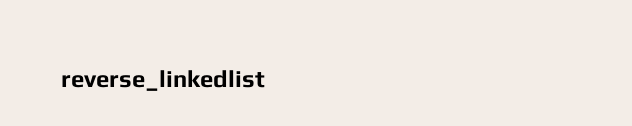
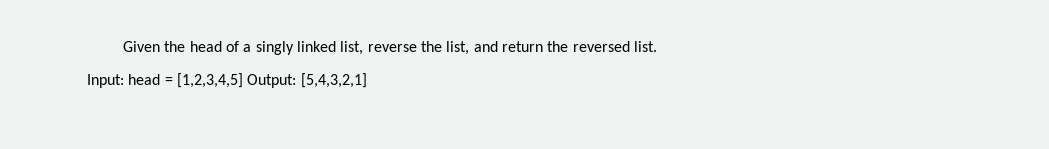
[61,70,265,91] reverse_linkedlist -> [123,41,657,55] [87,73,367,88] Given the head of a singly linked list, reverse the list, and return the reversed list. // Input: head = [1,2,3,4,5] Output: [5,4,3,2,1]

